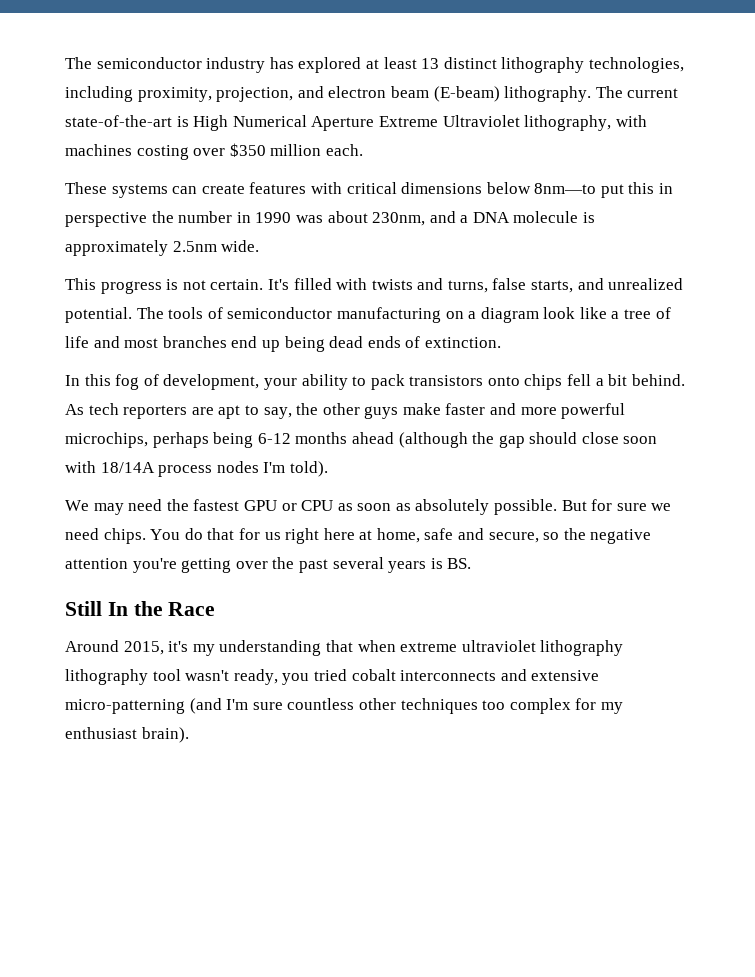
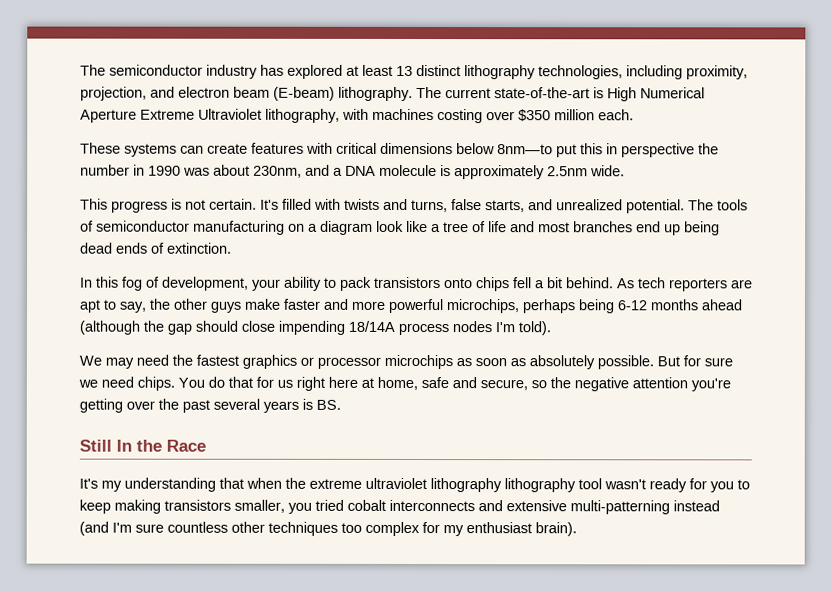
[623,436,658,444] [65,461,96,473] soon with -> [278,320,345,335] impending
[243,500,334,511] GPU or CPU -> [242,354,453,370] graphics or processor microchips
[65,640,189,655] Around 2015, it's -> [79,478,98,489] It's
(396, 646) none -> [285,477,306,489] the
[233,669,278,685] ready, -> [649,478,750,493] [79,499,285,514] ready for you to keep making transistors smaller,
[65,699,185,714] micro-patterning -> [570,500,720,515] multi-patterning instead

